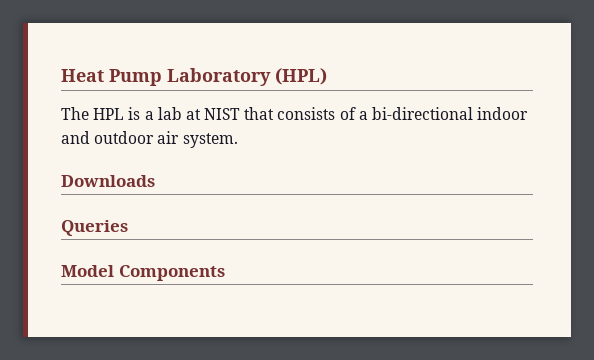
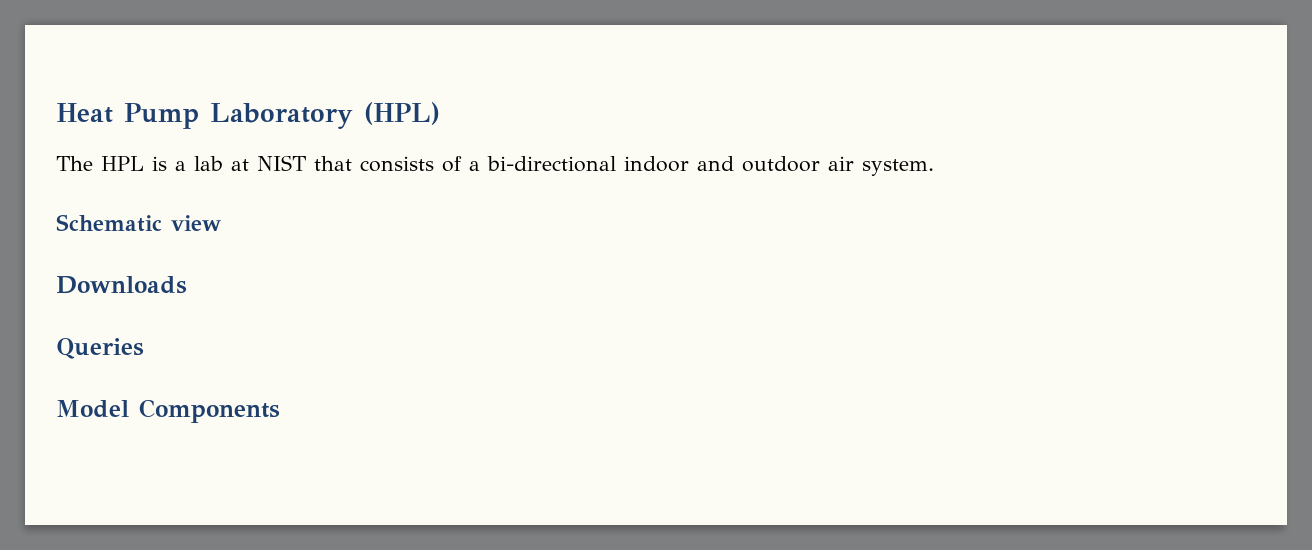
(238, 140) none -> [56,214,221,232] // Schematic view

